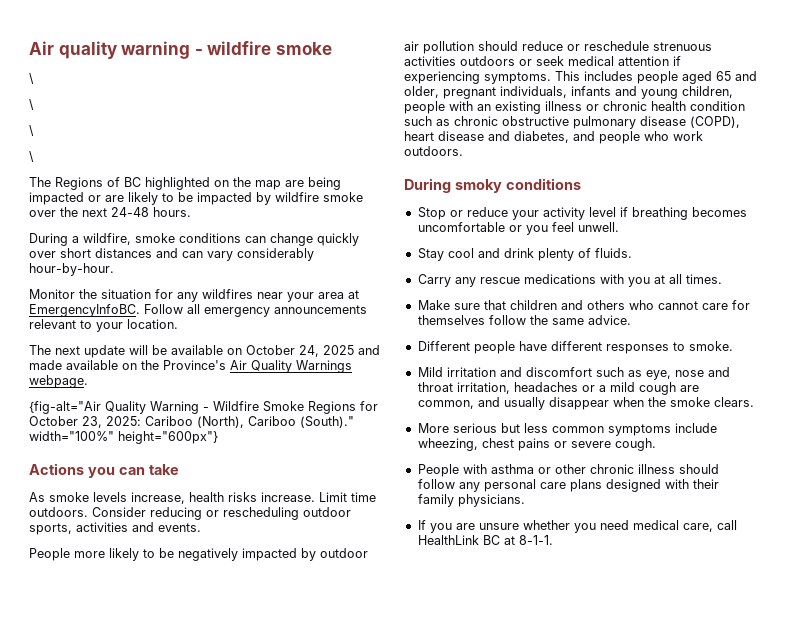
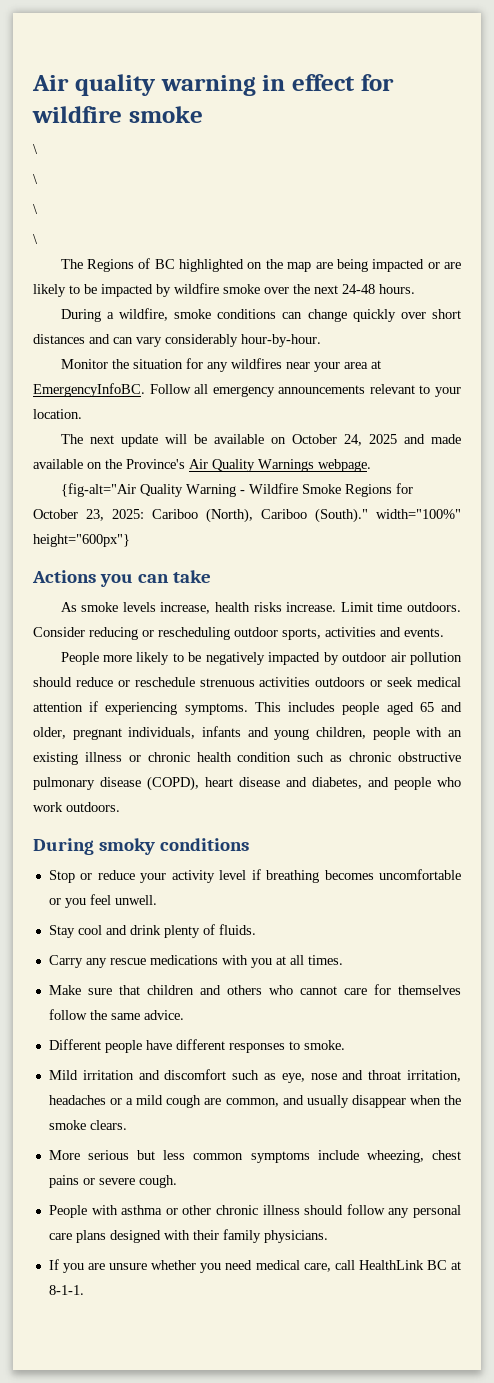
[194,49,203,55] - -> [262,74,394,91] in effect for

